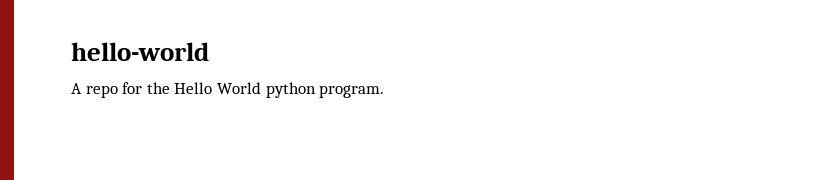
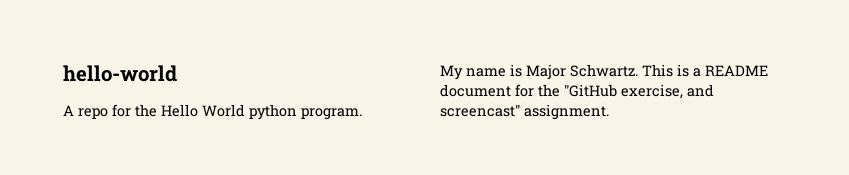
(385, 91) none -> [440,64,768,80] [440,84,714,99] [440,104,609,120] // My name is Major Schwartz. This is a README document for the "GitHub exercise, and screencast" assignment.

